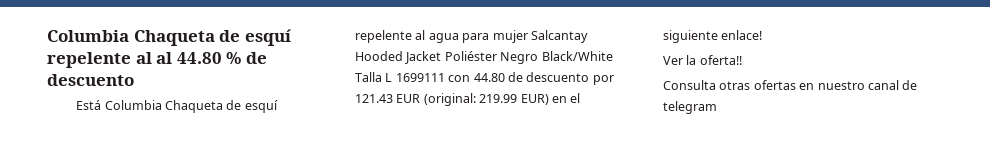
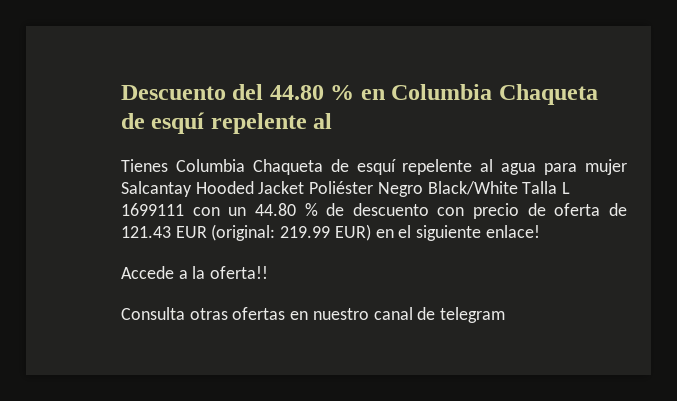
[47,29,291,46] [47,52,267,68] [47,74,134,86] [76,100,102,110] Columbia Chaqueta de esquí repelente al al 44.80 % de descuento // Está -> [121,84,598,105] [121,112,333,134] [121,159,168,172] Descuento del 44.80 % en Columbia Chaqueta de esquí repelente al // Tienes
[473,72,614,85] 44.80 de descuento por -> [228,203,627,219] un 44.80 % de descuento con precio de oferta de
[663,56,683,65] Ver -> [121,266,188,279] Accede a

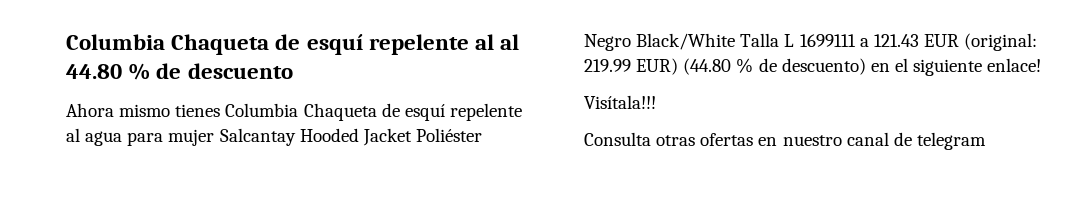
[121,84,598,105] [121,112,333,134] [121,159,168,172] Descuento del 44.80 % en Columbia Chaqueta de esquí repelente al // Tienes -> [66,34,520,55] [66,63,293,80] [66,103,221,117] Columbia Chaqueta de esquí repelente al al 44.80 % de descuento // Ahora mismo tienes
[192,203,627,219] con un 44.80 % de descuento con precio de oferta de -> [859,38,869,47] a
(371, 232) none -> [683,58,866,75] (44.80 % de descuento)
[121,266,269,279] Accede a la oferta!! -> [584,95,656,109] Visítala!!!

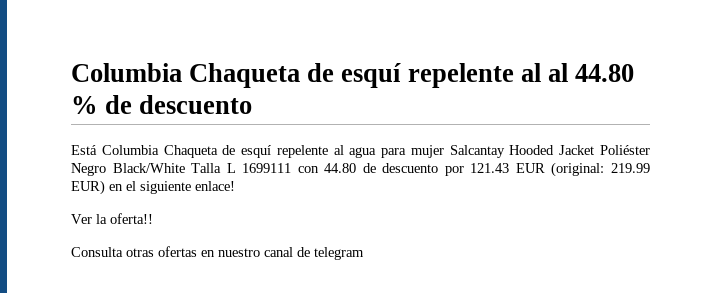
[66,103,221,117] Ahora mismo tienes -> [71,145,97,155] Está
[859,38,869,47] a -> [297,163,464,176] con 44.80 de descuento por
[683,58,866,75] (44.80 % de descuento) -> (105, 187) none
[584,95,656,109] Visítala!!! -> [71,213,153,224] Ver la oferta!!

